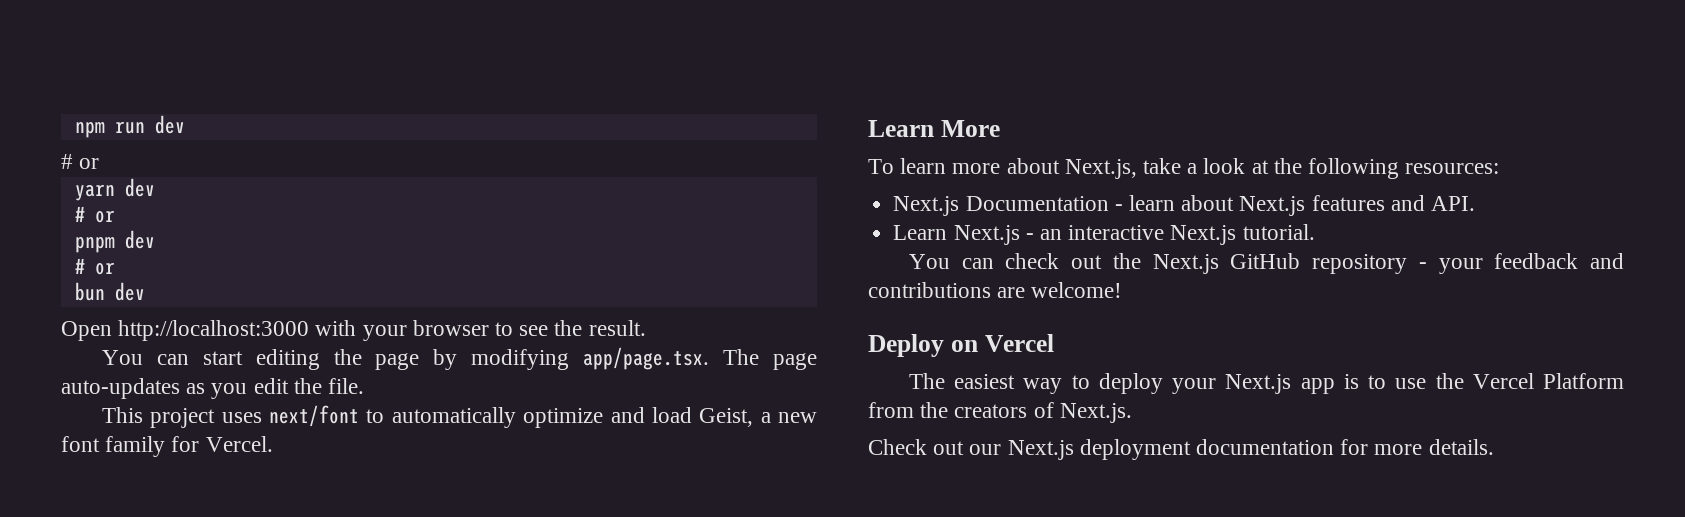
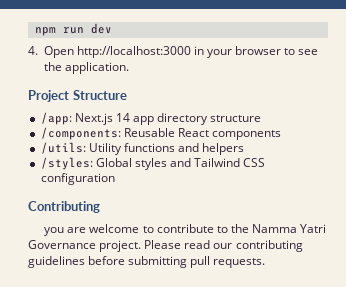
[61,154,100,169] [74,178,155,201] [74,206,115,223] [74,230,155,253] [74,258,115,275] [74,282,145,301] # or // yarn dev // # or // pnpm dev // # or // bun dev // -> [28,46,38,55] 4.
[315,320,357,336] with -> [193,46,204,55] in
[588,320,646,336] [101,347,817,370] [61,378,365,399] [101,405,818,428] [61,436,273,457] [868,120,1000,137] [868,158,1500,179] [893,195,1475,216] [893,224,1315,245] [908,253,1624,274] [868,282,1123,298] [868,334,1054,357] [908,373,1625,394] [868,402,1132,423] [868,439,1494,460] result. // You can start editing the page by modifying app/page.tsx. The page auto-updates as you edit the file. // This project uses next/font to automatically optimize and load Geist, a new font family for Vercel. // Learn More // To learn more about Next.js, take a look at the following resources: // Next.js Documentation - learn about Next.js features and API. // Learn Next.js - an interactive Next.js tutorial. // You can check out the Next.js GitHub repository - your feedback and contributions are welcome! // Deploy on Vercel // The easiest way to deploy your Next.js app is to use the Vercel Platform from the creators of Next.js. // Check out our Next.js deployment documentation for more details. -> [64,62,129,74] [28,90,127,102] [40,112,262,125] [40,127,281,140] [40,142,245,155] [40,157,266,170] [40,173,115,185] [28,201,100,213] [44,224,327,236] [28,240,303,252] [28,256,266,268] application. // Project Structure // /app: Next.js 14 app directory structure // /components: Reusable React components // /utils: Utility functions and helpers // /styles: Global styles and Tailwind CSS configuration // Contributing // you are welcome to contribute to the Namma Yatri Governance project. Please read our contributing guidelines before submitting pull requests.

